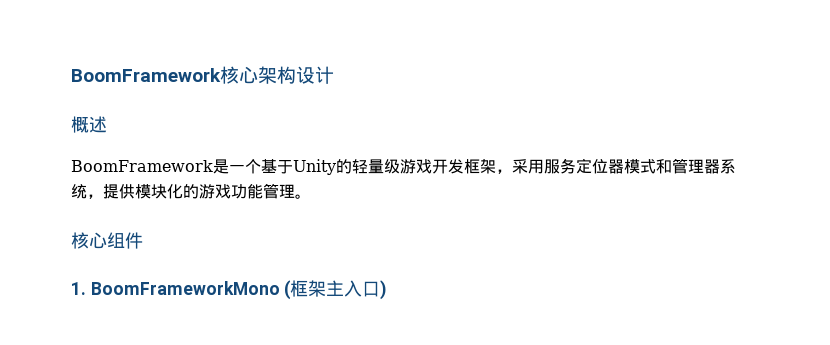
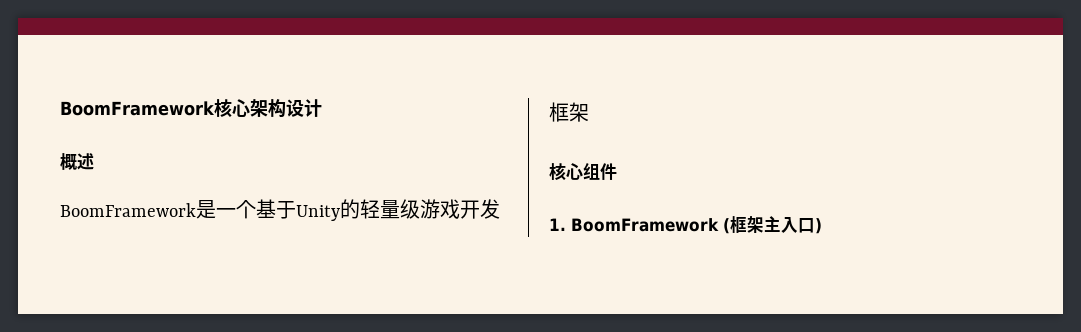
[496,158,736,174] [71,183,311,199] ，采用服务定位器模式和管理器系统，提供模块化的游戏功能管理。 -> (589, 112) none
[90,281,280,295] BoomFrameworkMono -> [571,218,719,232] BoomFramework

